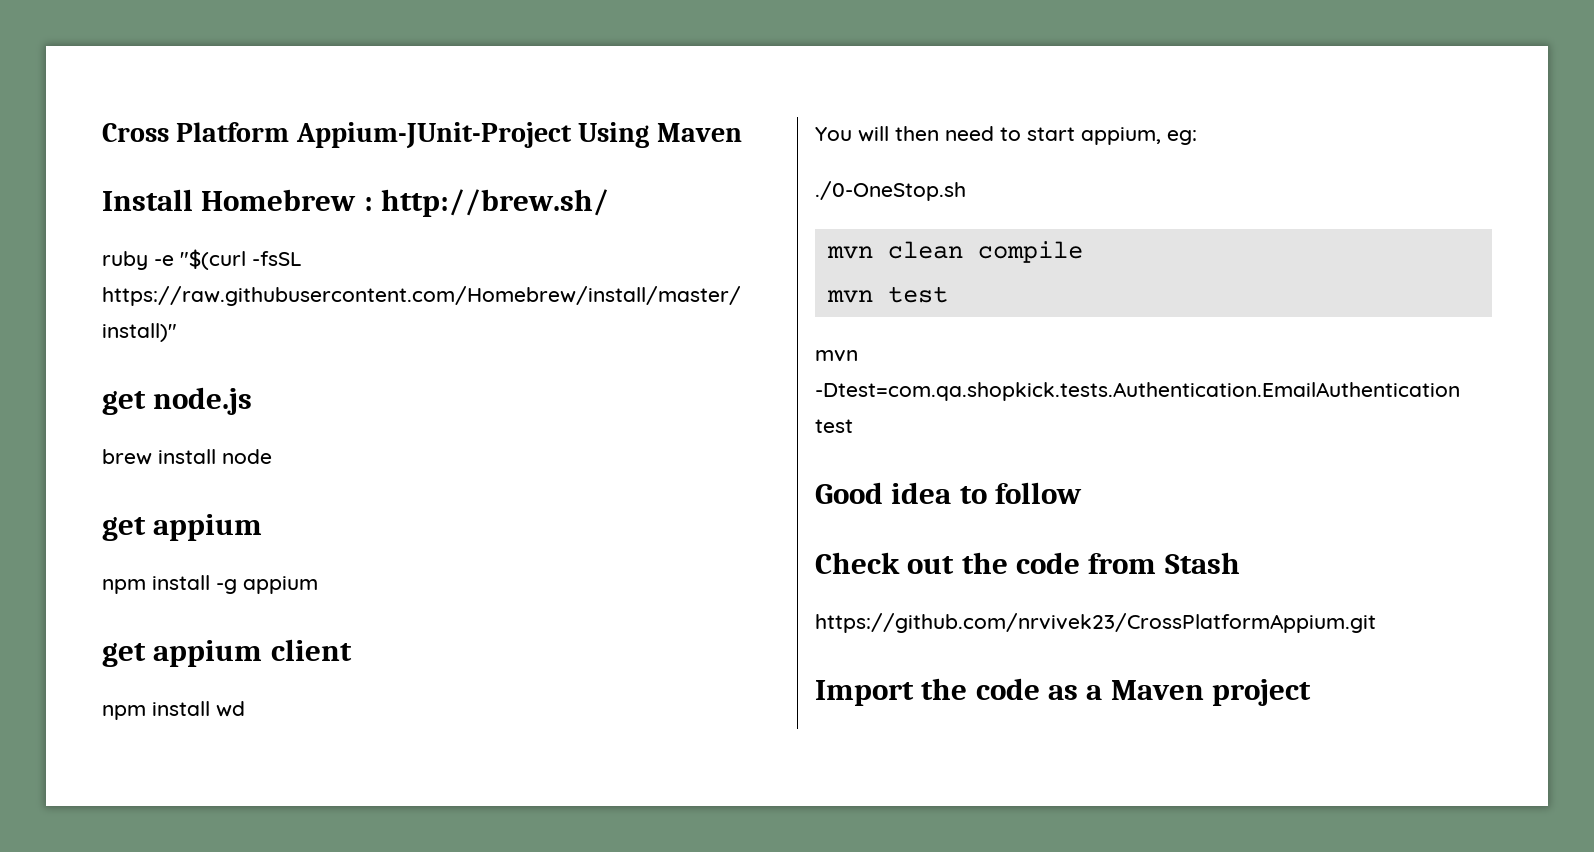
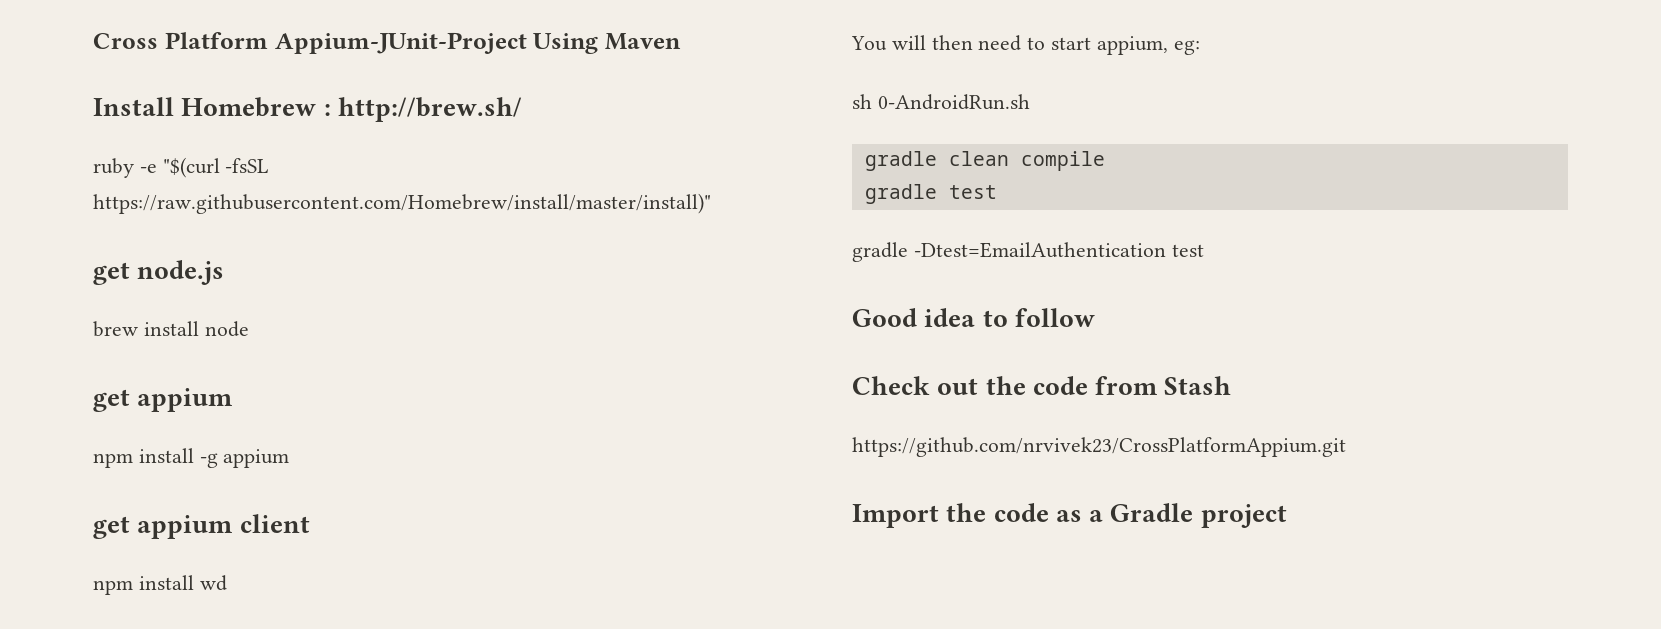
[815,181,966,201] [826,246,873,259] ./0-OneStop.sh // mvn -> [852,94,1030,110] [864,151,937,171] sh 0-AndroidRun.sh // gradle
[826,286,948,303] [815,350,858,362] [815,382,1460,401] mvn test // mvn -Dtest=com.qa.shopkick.tests.Authentication.EmailAuthentication -> [864,184,997,204] [852,242,1166,262] gradle test // gradle -Dtest=EmailAuthentication
[1110,680,1204,700] Maven -> [1110,503,1194,522] Gradle

